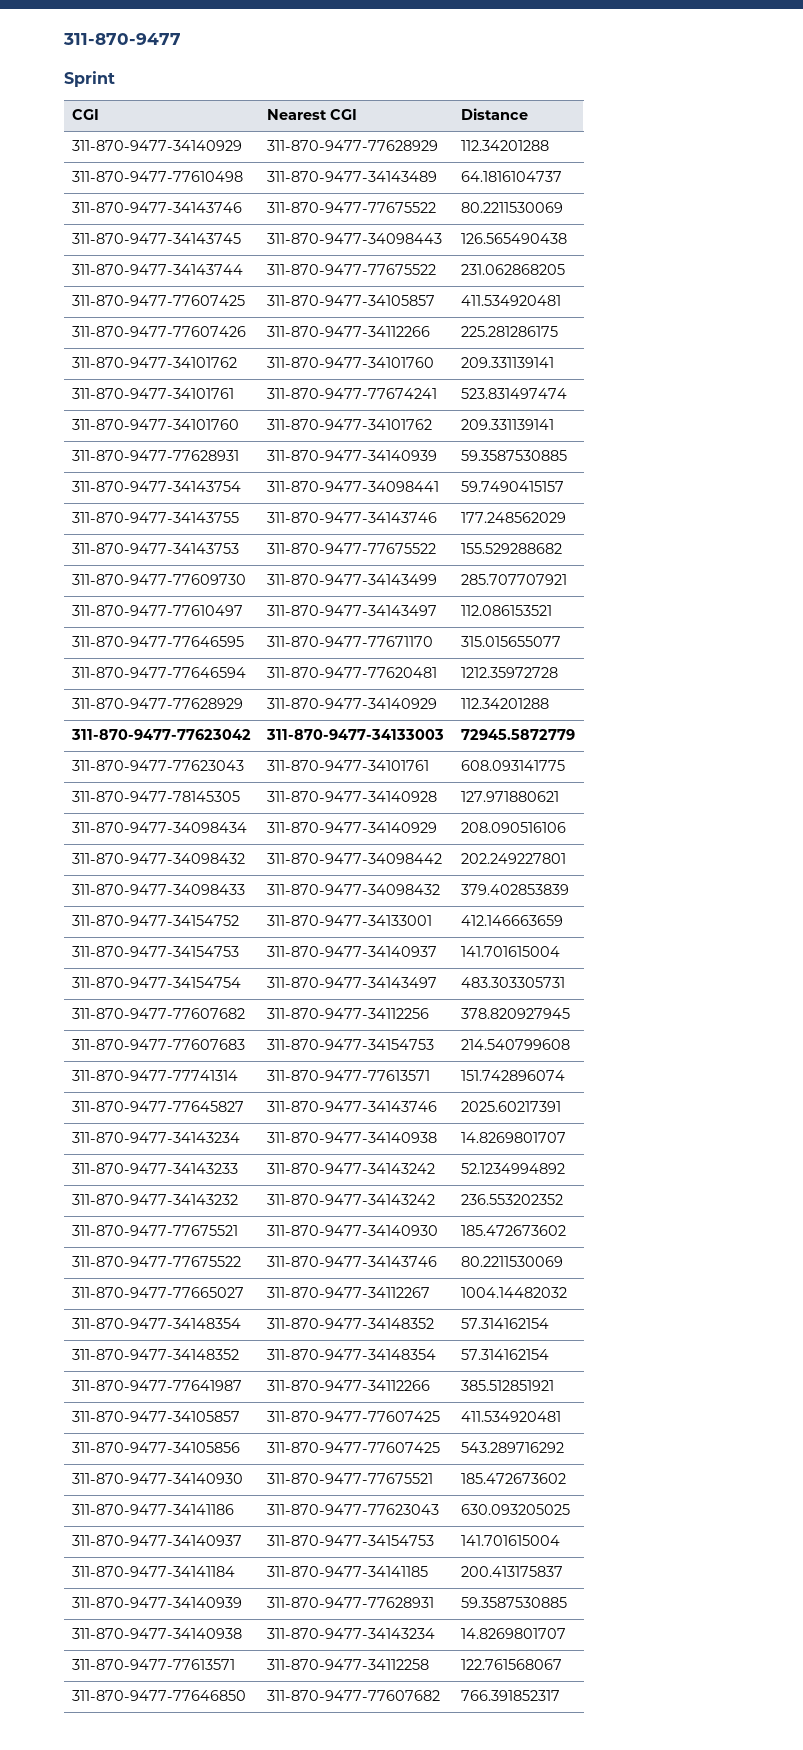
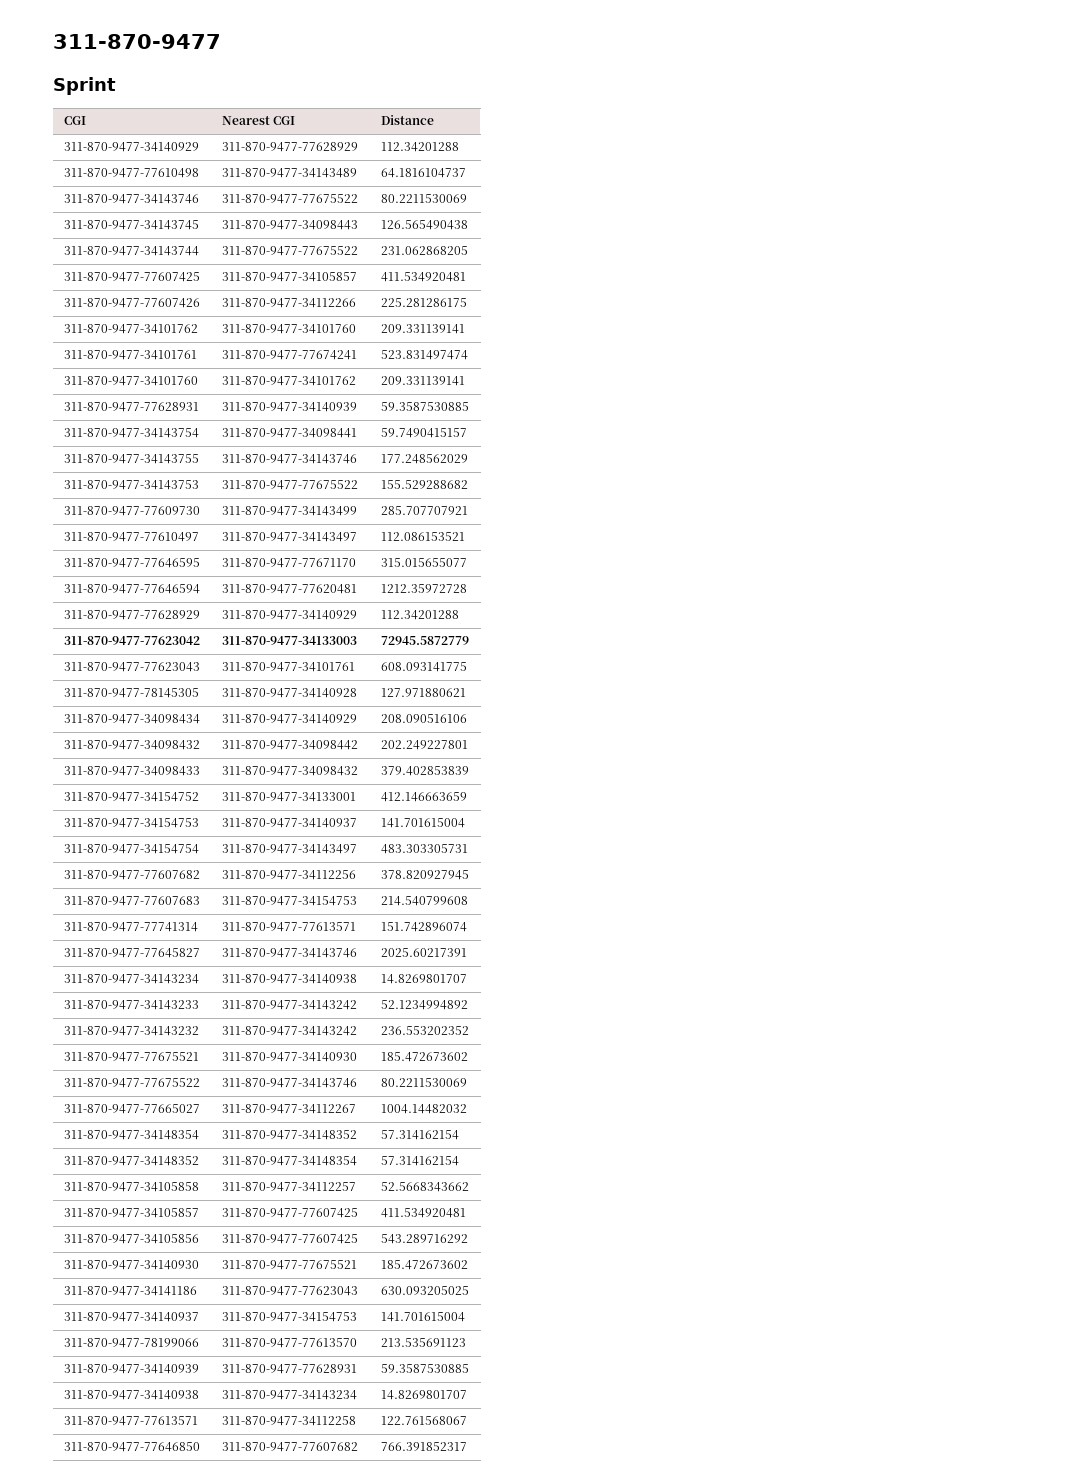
[71,1380,242,1391] [266,1380,430,1391] [460,1380,554,1391] 311-870-9477-77641987 | 311-870-9477-34112266 | 385.512851921 -> [63,1182,199,1192] [221,1182,356,1192] [380,1182,469,1192] 311-870-9477-34105858 | 311-870-9477-34112257 | 52.5668343662
[71,1566,235,1577] [266,1566,428,1577] [460,1566,563,1577] 311-870-9477-34141184 | 311-870-9477-34141185 | 200.413175837 -> [63,1338,199,1348] [221,1338,357,1348] [380,1338,466,1347] 311-870-9477-78199066 | 311-870-9477-77613570 | 213.535691123

